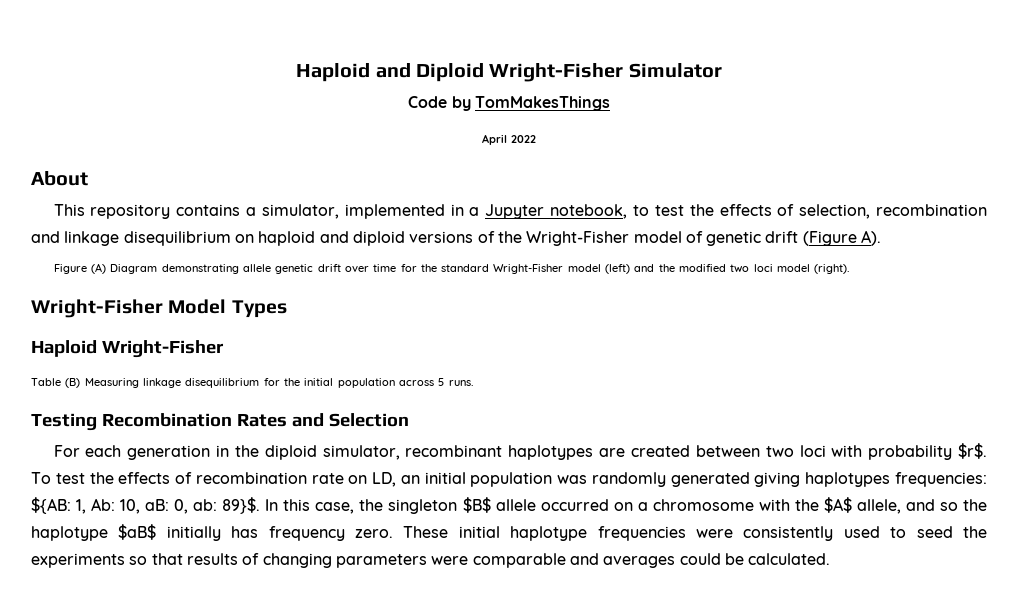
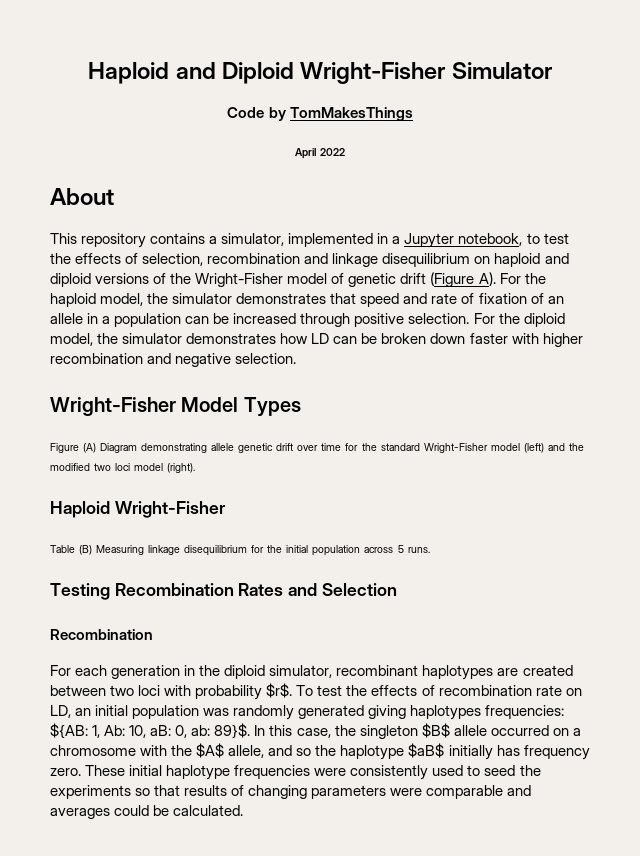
(882, 238) none -> [499,273,546,284] [50,293,564,307] [50,313,565,327] [50,333,583,347] [50,353,297,367] [50,397,301,417] For the haploid model, the simulator demonstrates that speed and rate of fixation of an allele in a population can be increased through positive selection. For the diploid model, the simulator demonstrates how LD can be broken down faster with higher recombination and negative selection. // Wright-Fisher Model Types
[31,299,287,318] // Wright-Fisher Model Types -> (196, 468) none
(409, 420) none -> [50,629,153,640] // Recombination

